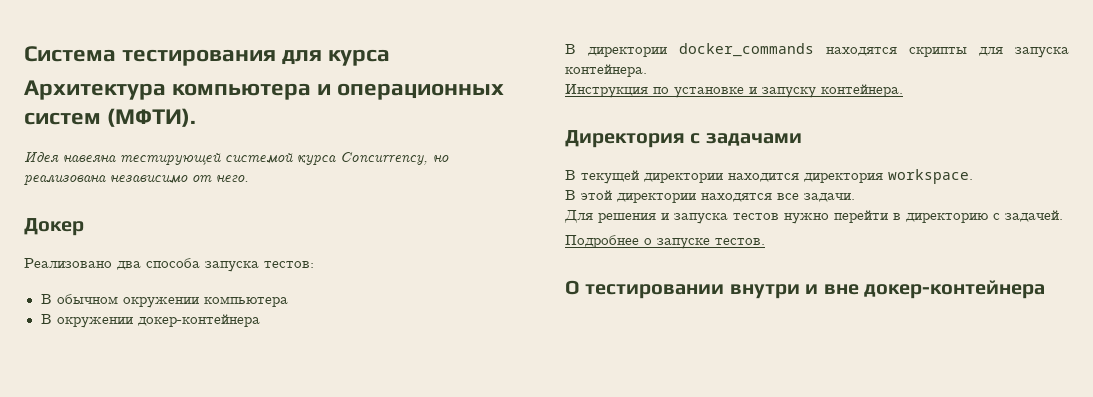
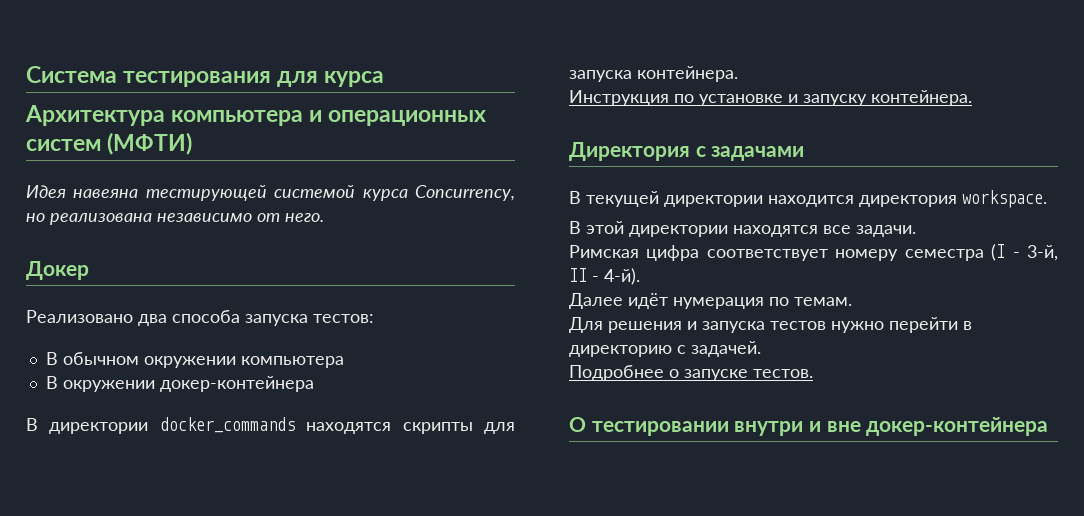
[107,108,197,127] (МФТИ). -> [107,132,193,155] (МФТИ)
(855, 197) none -> [569,244,1058,261] [569,268,640,285] [569,293,852,309] // Римская цифра соответствует номеру семестра (I - 3-й, II - 4-й). // Далее идёт нумерация по темам.

